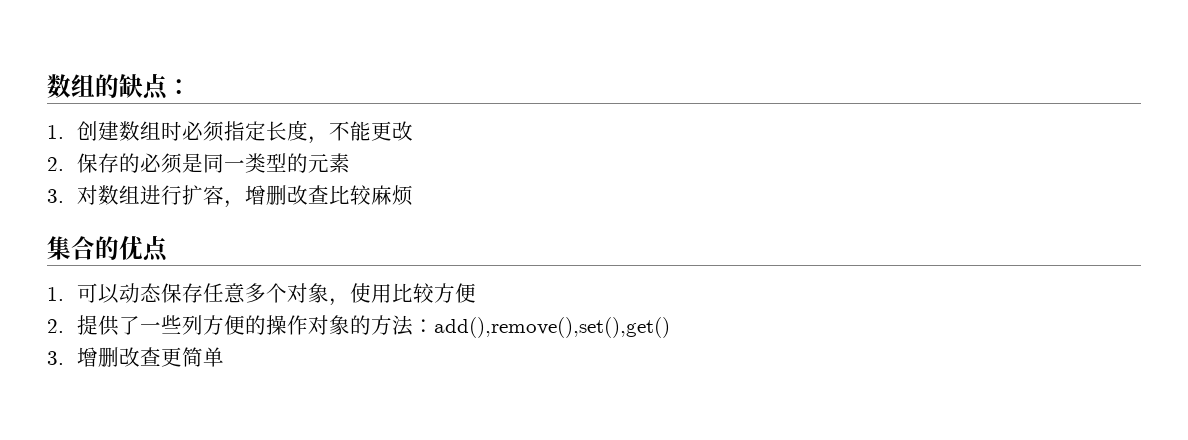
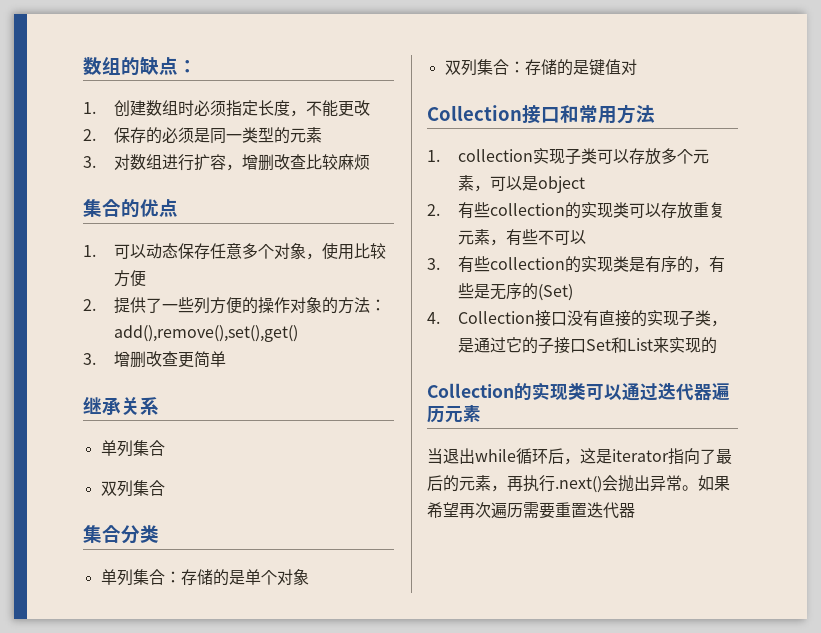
(225, 357) none -> [83,396,159,415] [100,440,165,457] [100,480,165,497] [83,525,159,544] [100,569,309,586] [444,59,637,76] [427,104,655,124] [427,148,710,165] [458,175,586,193] [427,202,726,219] [458,229,587,246] [427,256,726,273] [458,283,574,301] [427,310,728,327] [458,337,718,354] [427,382,730,401] [427,405,481,423] [427,448,732,465] [427,475,730,493] [427,502,635,519] // 继承关系 // 单列集合 // 双列集合 // 集合分类 // 单列集合：存储的是单个对象 // 双列集合：存储的是键值对 // Collection接口和常用方法 // 1. collection实现子类可以存放多个元素，可以是object // 2.有些collection的实现类可以存放重复元素，有些不可以 // 3.有些collection的实现类是有序的，有些是无序的(Set) // 4. Collection接口没有直接的实现子类，是通过它的子接口Set和List来实现的 // Collection的实现类可以通过迭代器遍历元素 // 当退出while循环后，这是iterator指向了最后的元素，再执行.next()会抛出异常。如果希望再次遍历需要重置迭代器

